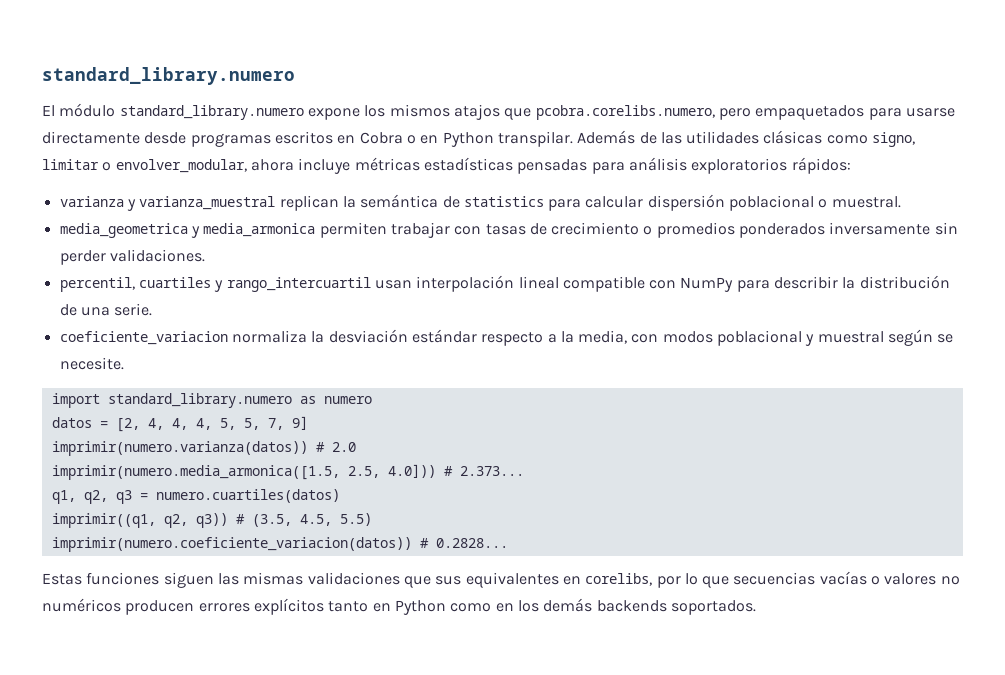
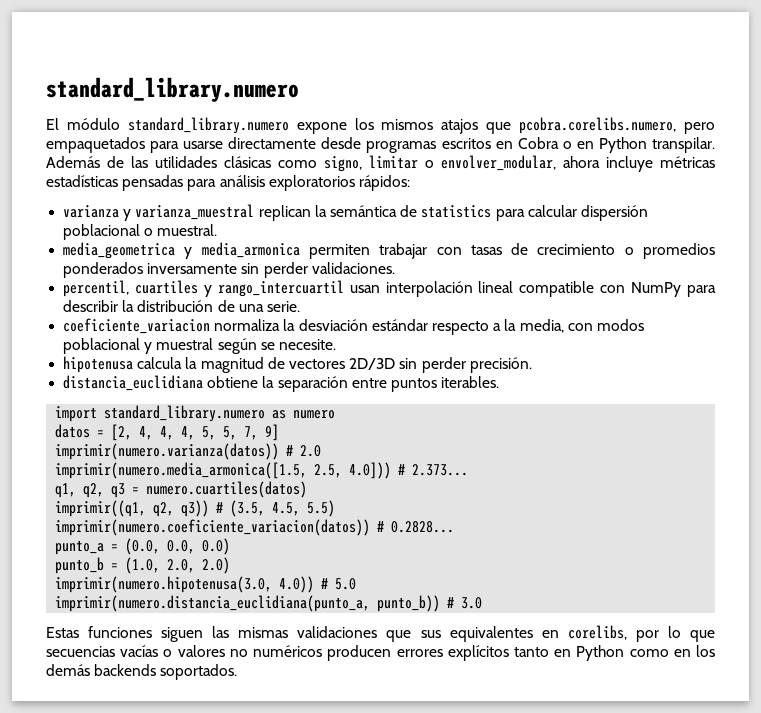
(124, 363) none -> [63,356,532,373] [63,375,500,392] // hipotenusa calcula la magnitud de vectores 2D/3D sin perder precisión. // distancia_euclidiana obtiene la separación entre puntos iterables.
(508, 543) none -> [55,538,231,555] [55,557,231,574] [55,576,357,593] [55,595,483,612] // punto_a = (0.0, 0.0, 0.0) // punto_b = (1.0, 2.0, 2.0) // imprimir(numero.hipotenusa(3.0, 4.0)) # 5.0 // imprimir(numero.distancia_euclidiana(punto_a, punto_b)) # 3.0

